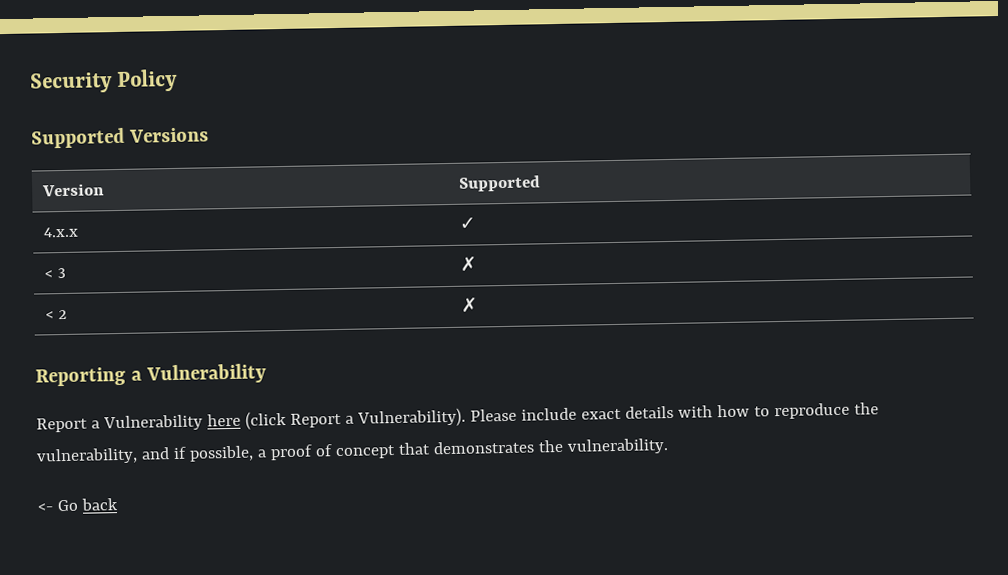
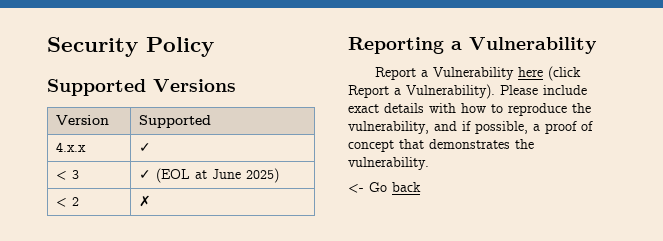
[460,256,478,272] ✗ -> [138,168,279,183] ✓ (EOL at June 2025)

